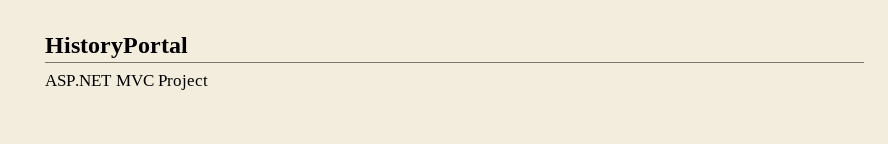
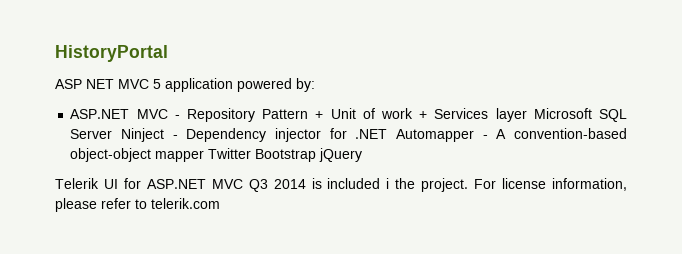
[45,75,209,90] ASP.NET MVC Project -> [55,78,315,92] [70,108,627,122] [70,128,628,142] [70,148,363,162] [55,178,627,192] [55,198,220,212] ASP NET MVC 5 application powered by: // ASP.NET MVC - Repository Pattern + Unit of work + Services layer Microsoft SQL Server Ninject - Dependency injector for .NET Automapper - A convention-based object-object mapper Twitter Bootstrap jQuery // Telerik UI for ASP.NET MVC Q3 2014 is included i the project. For license information, please refer to telerik.com

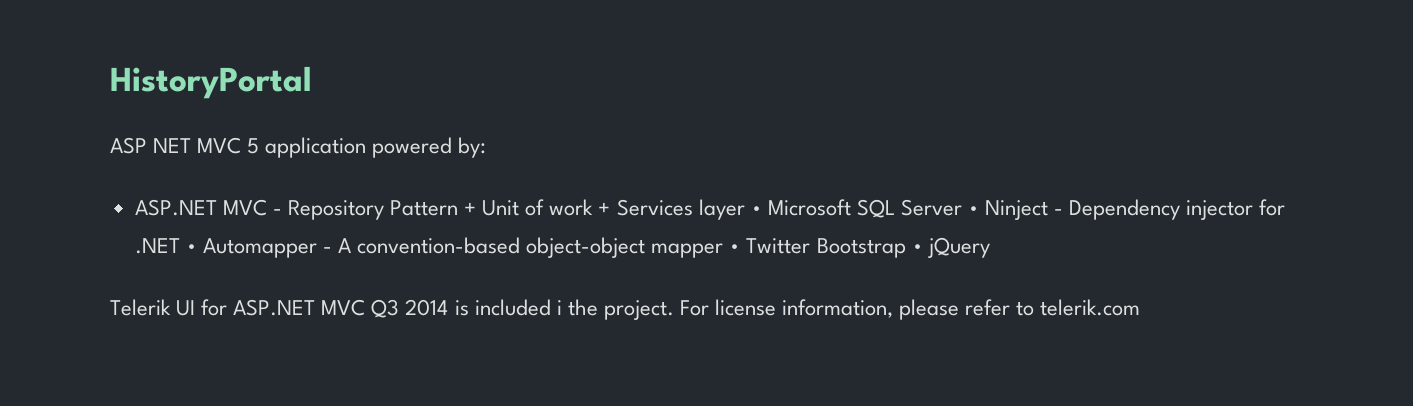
(527, 115) none -> [750,206,762,215] •
(113, 134) none -> [967,206,979,215] •
(388, 134) none -> [185,244,197,253] •
(205, 156) none -> [729,244,741,253] •
(317, 155) none -> [911,244,923,253] •

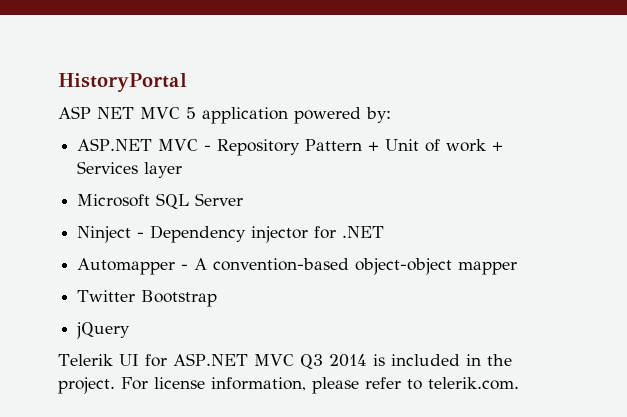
[750,206,762,215] • -> (183, 170) //
[967,206,979,215] • -> (244, 199) //
[185,244,197,253] • -> (385, 232) //
[729,244,741,253] • -> (518, 268) //
[911,244,923,253] • -> (218, 298) //
[556,300,562,315] i -> [465,354,481,366] in
[1040,299,1141,316] telerik.com -> [428,377,519,390] telerik.com.

